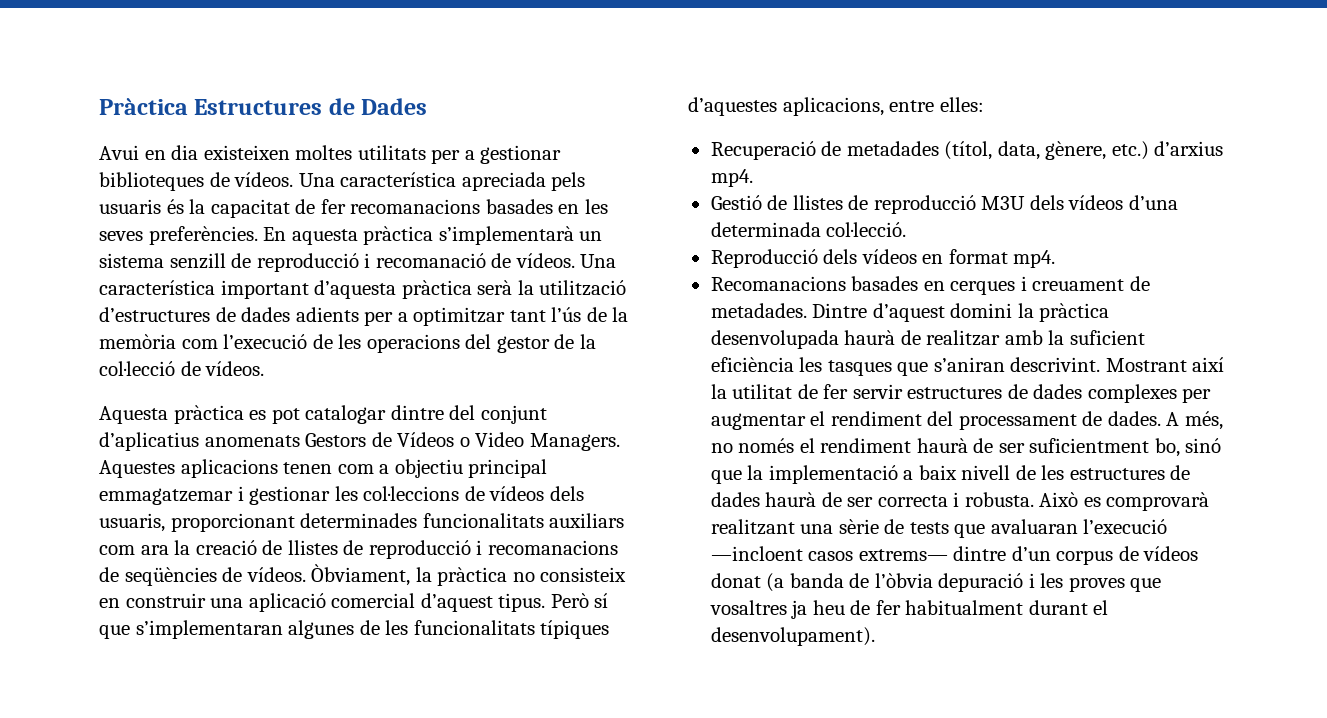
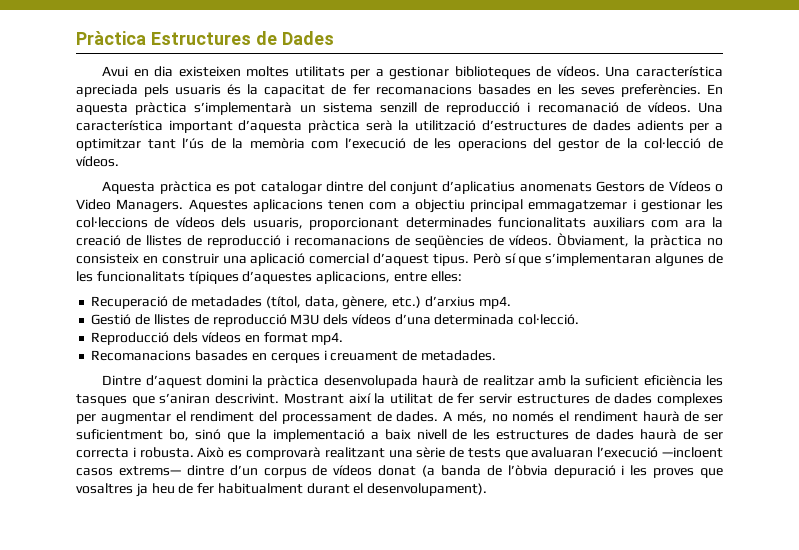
(807, 310) none -> (496, 355) //

